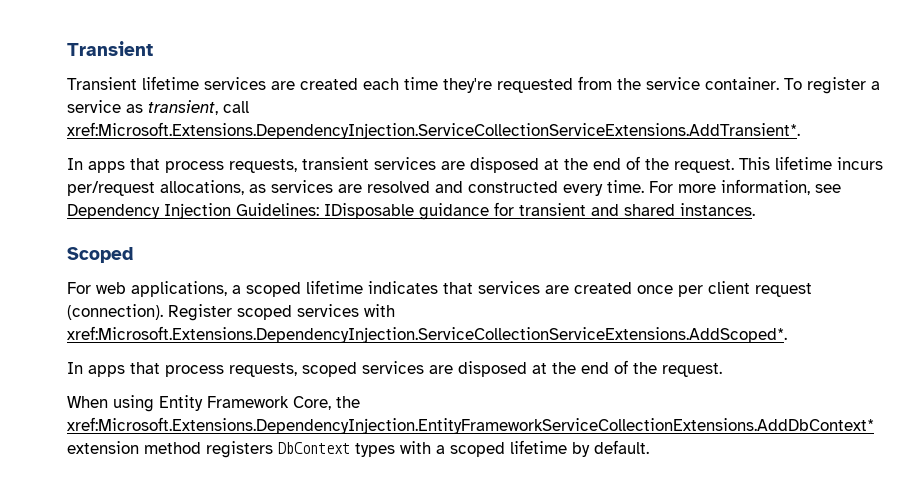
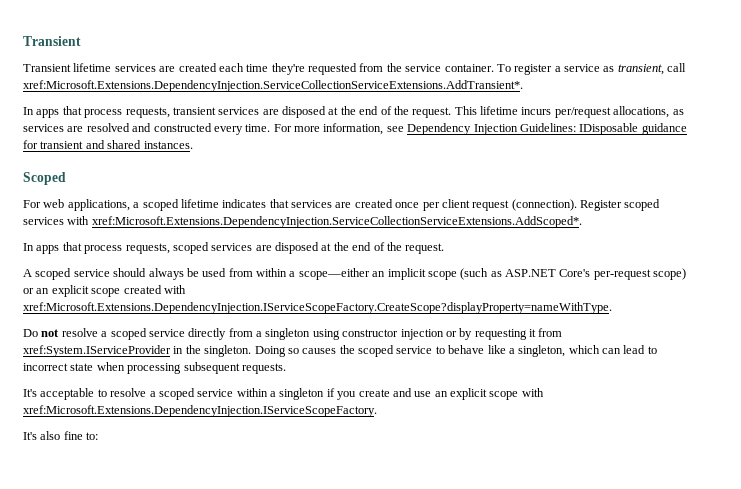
[67,395,360,412] [67,417,874,434] [67,440,649,458] When using Entity Framework Core, the xref:Microsoft.Extensions.DependencyInjection.EntityFrameworkServiceCollectionExtensions.AddDbContext* extension method registers DbContext types with a scoped lifetime by default. -> [23,268,687,280] [23,285,186,297] [23,302,612,314] [23,328,563,340] [23,345,657,357] [23,362,286,374] [23,388,544,400] [23,405,377,417] [23,431,99,440] A scoped service should always be used from within a scope—either an implicit scope (such as ASP.NET Core's per-request scope) or an explicit scope created with xref:Microsoft.Extensions.DependencyInjection.IServiceScopeFactory.CreateScope?displayProperty=nameWithType. // Do not resolve a scoped service directly from a singleton using constructor injection or by requesting it from xref:System.IServiceProvider in the singleton. Doing so causes the scoped service to behave like a singleton, which can lead to incorrect state when processing subsequent requests. // It's acceptable to resolve a scoped service within a singleton if you create and use an explicit scope with xref:Microsoft.Extensions.DependencyInjection.IServiceScopeFactory. // It's also fine to:

